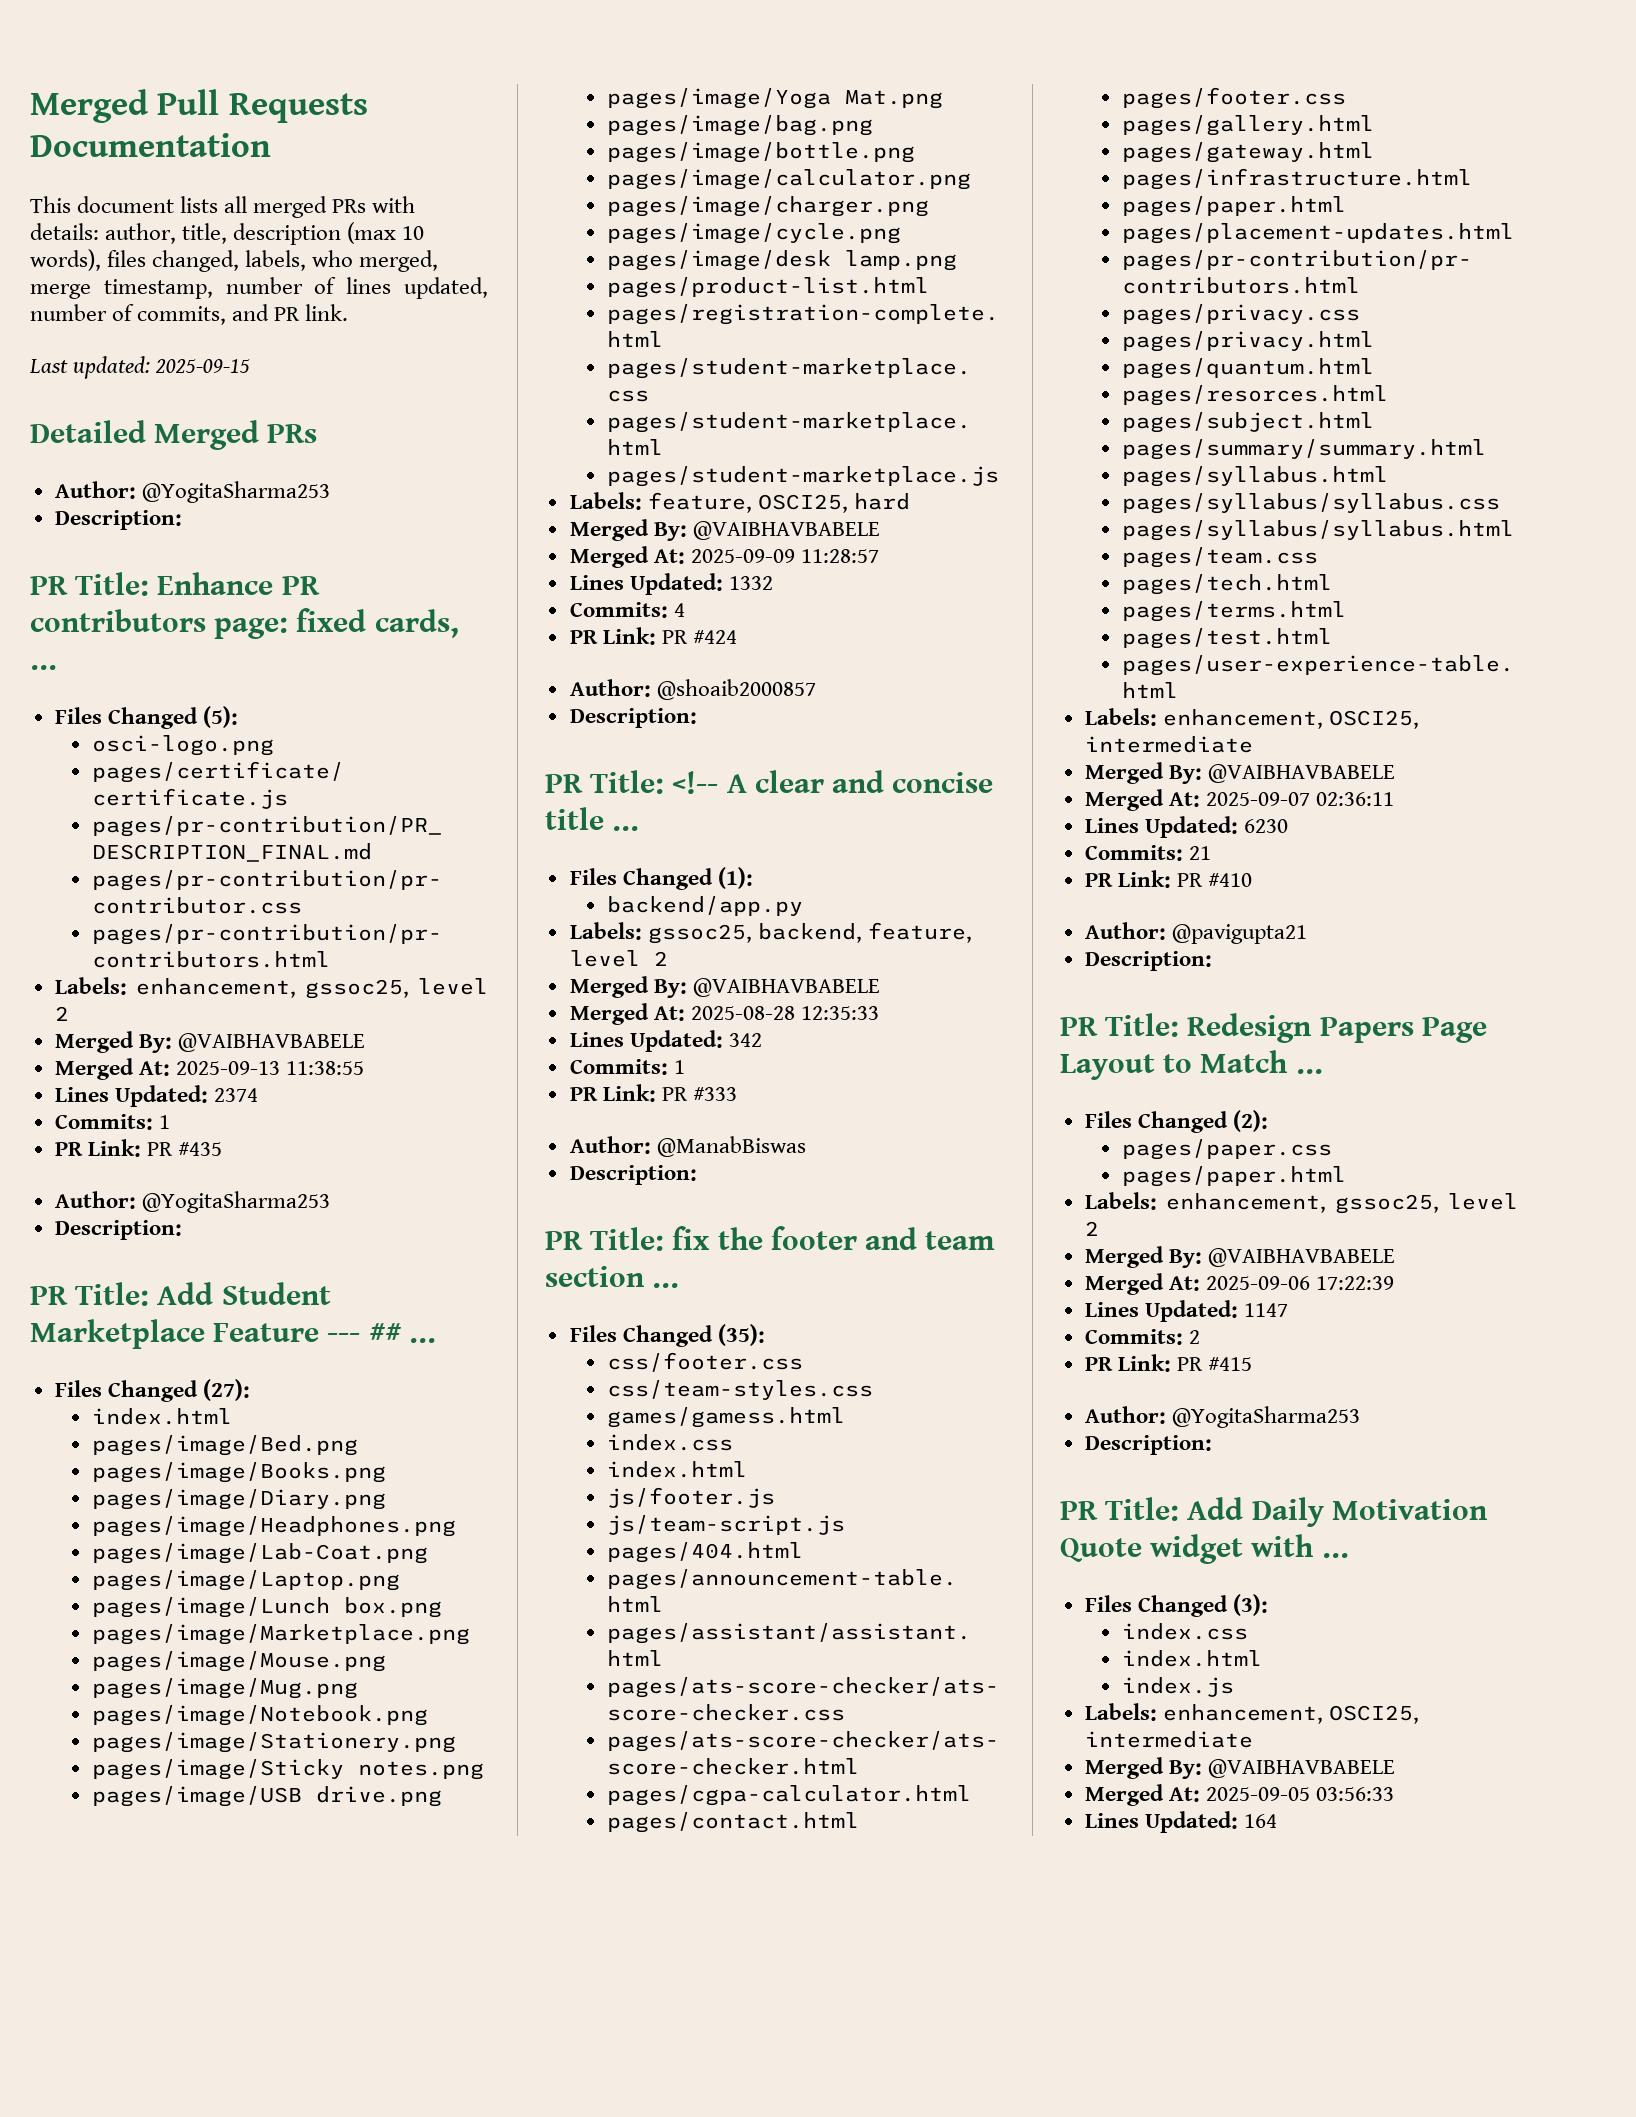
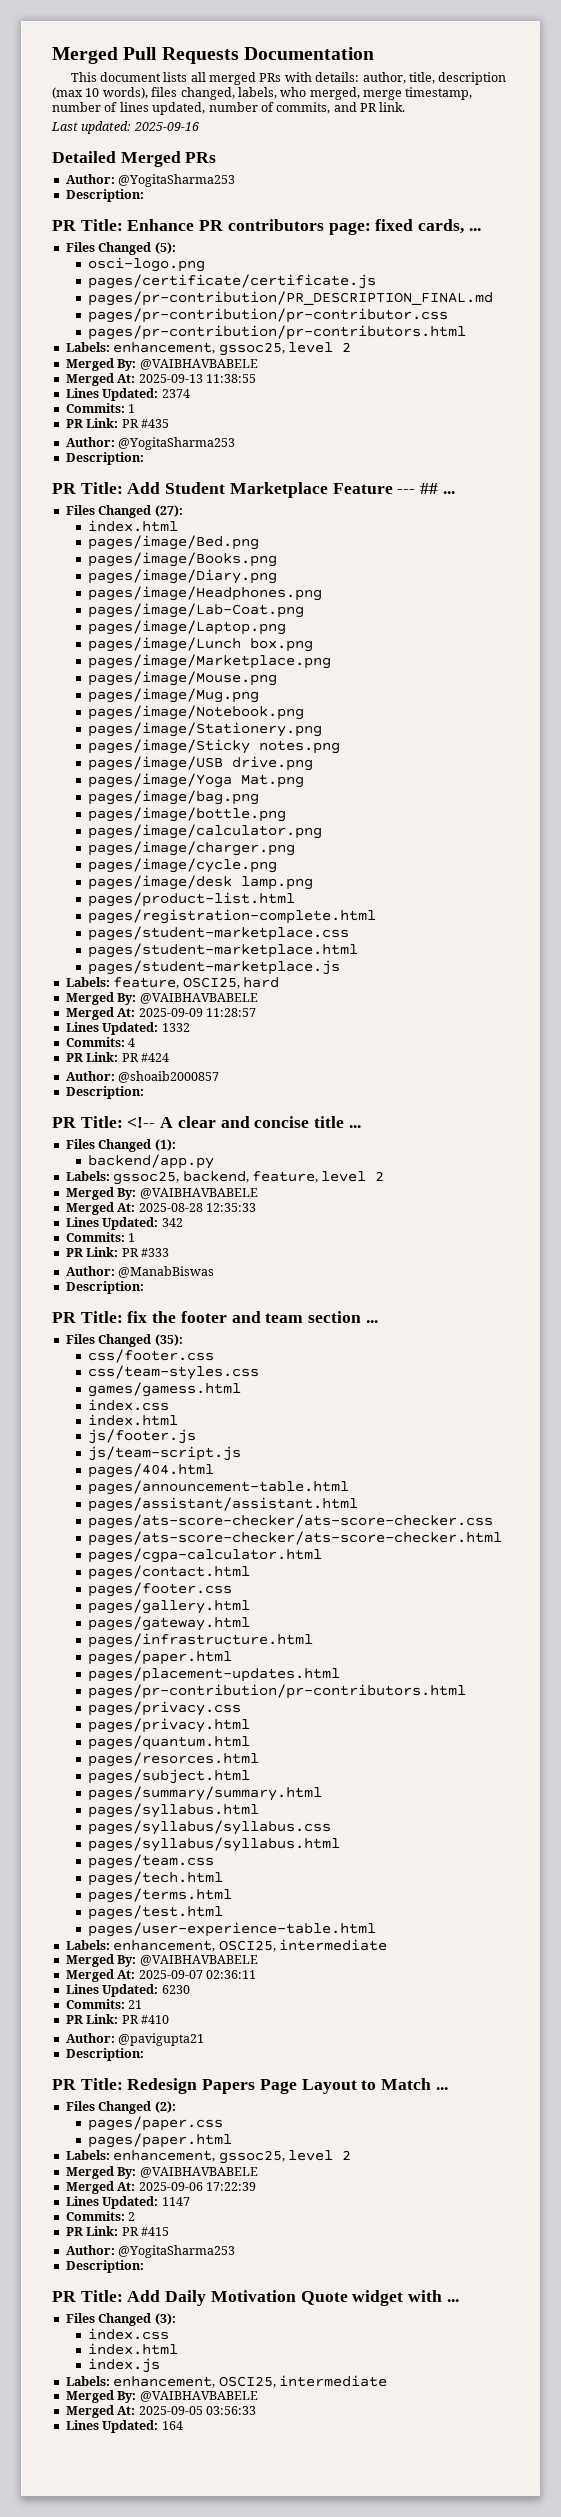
[155,359,251,373] 2025-09-15 -> [133,122,199,131] 2025-09-16

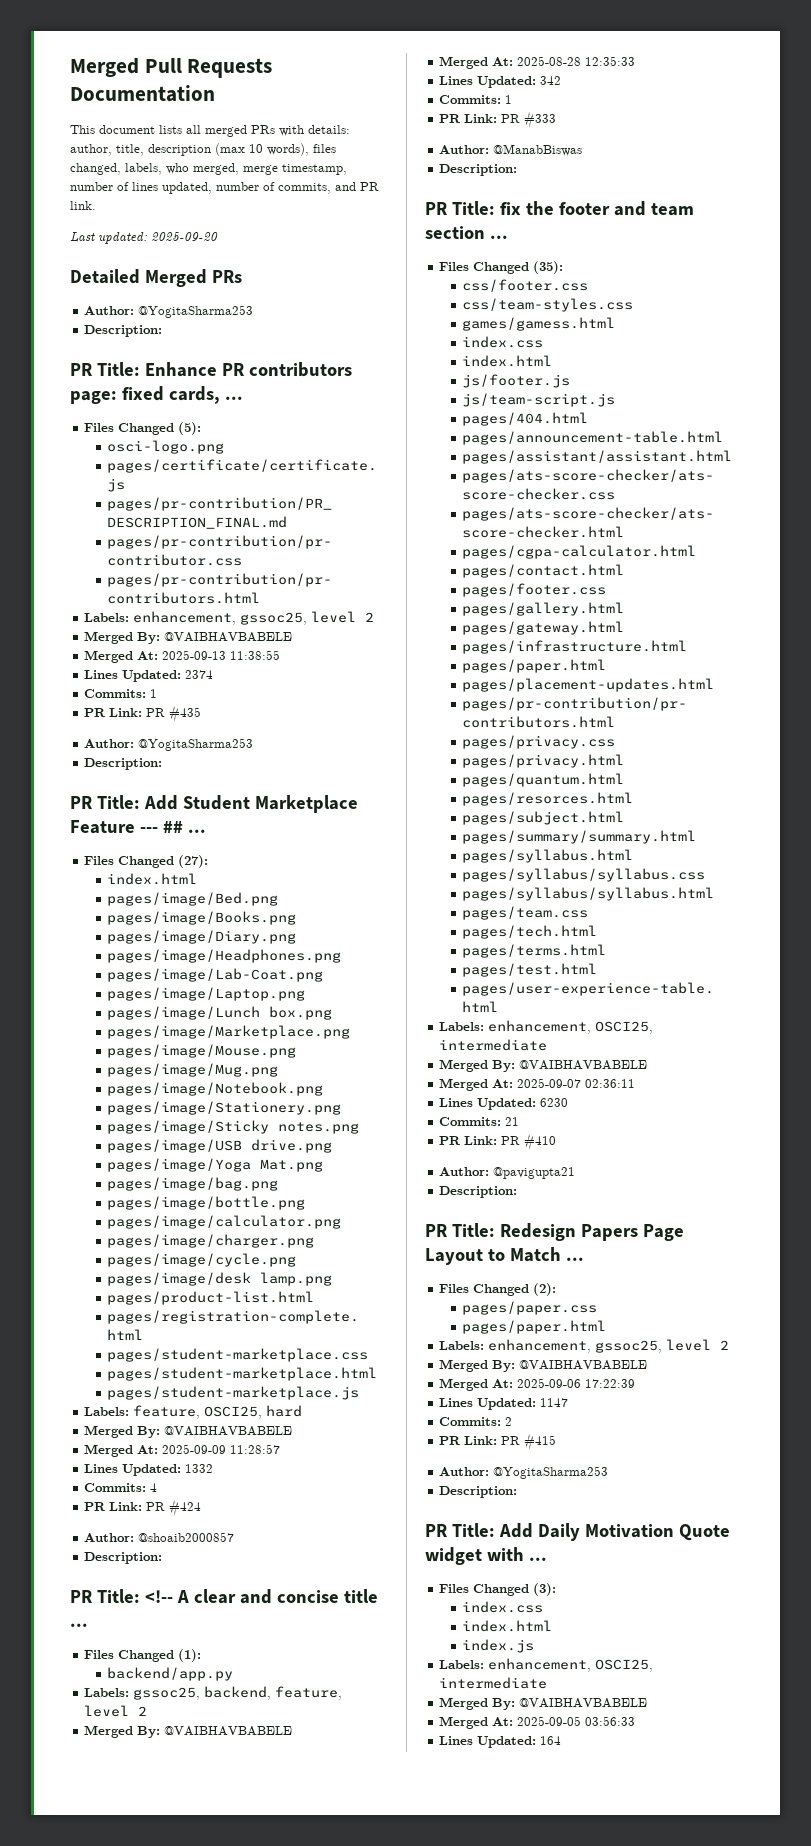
[133,122,199,131] 2025-09-16 -> [151,232,218,241] 2025-09-20

